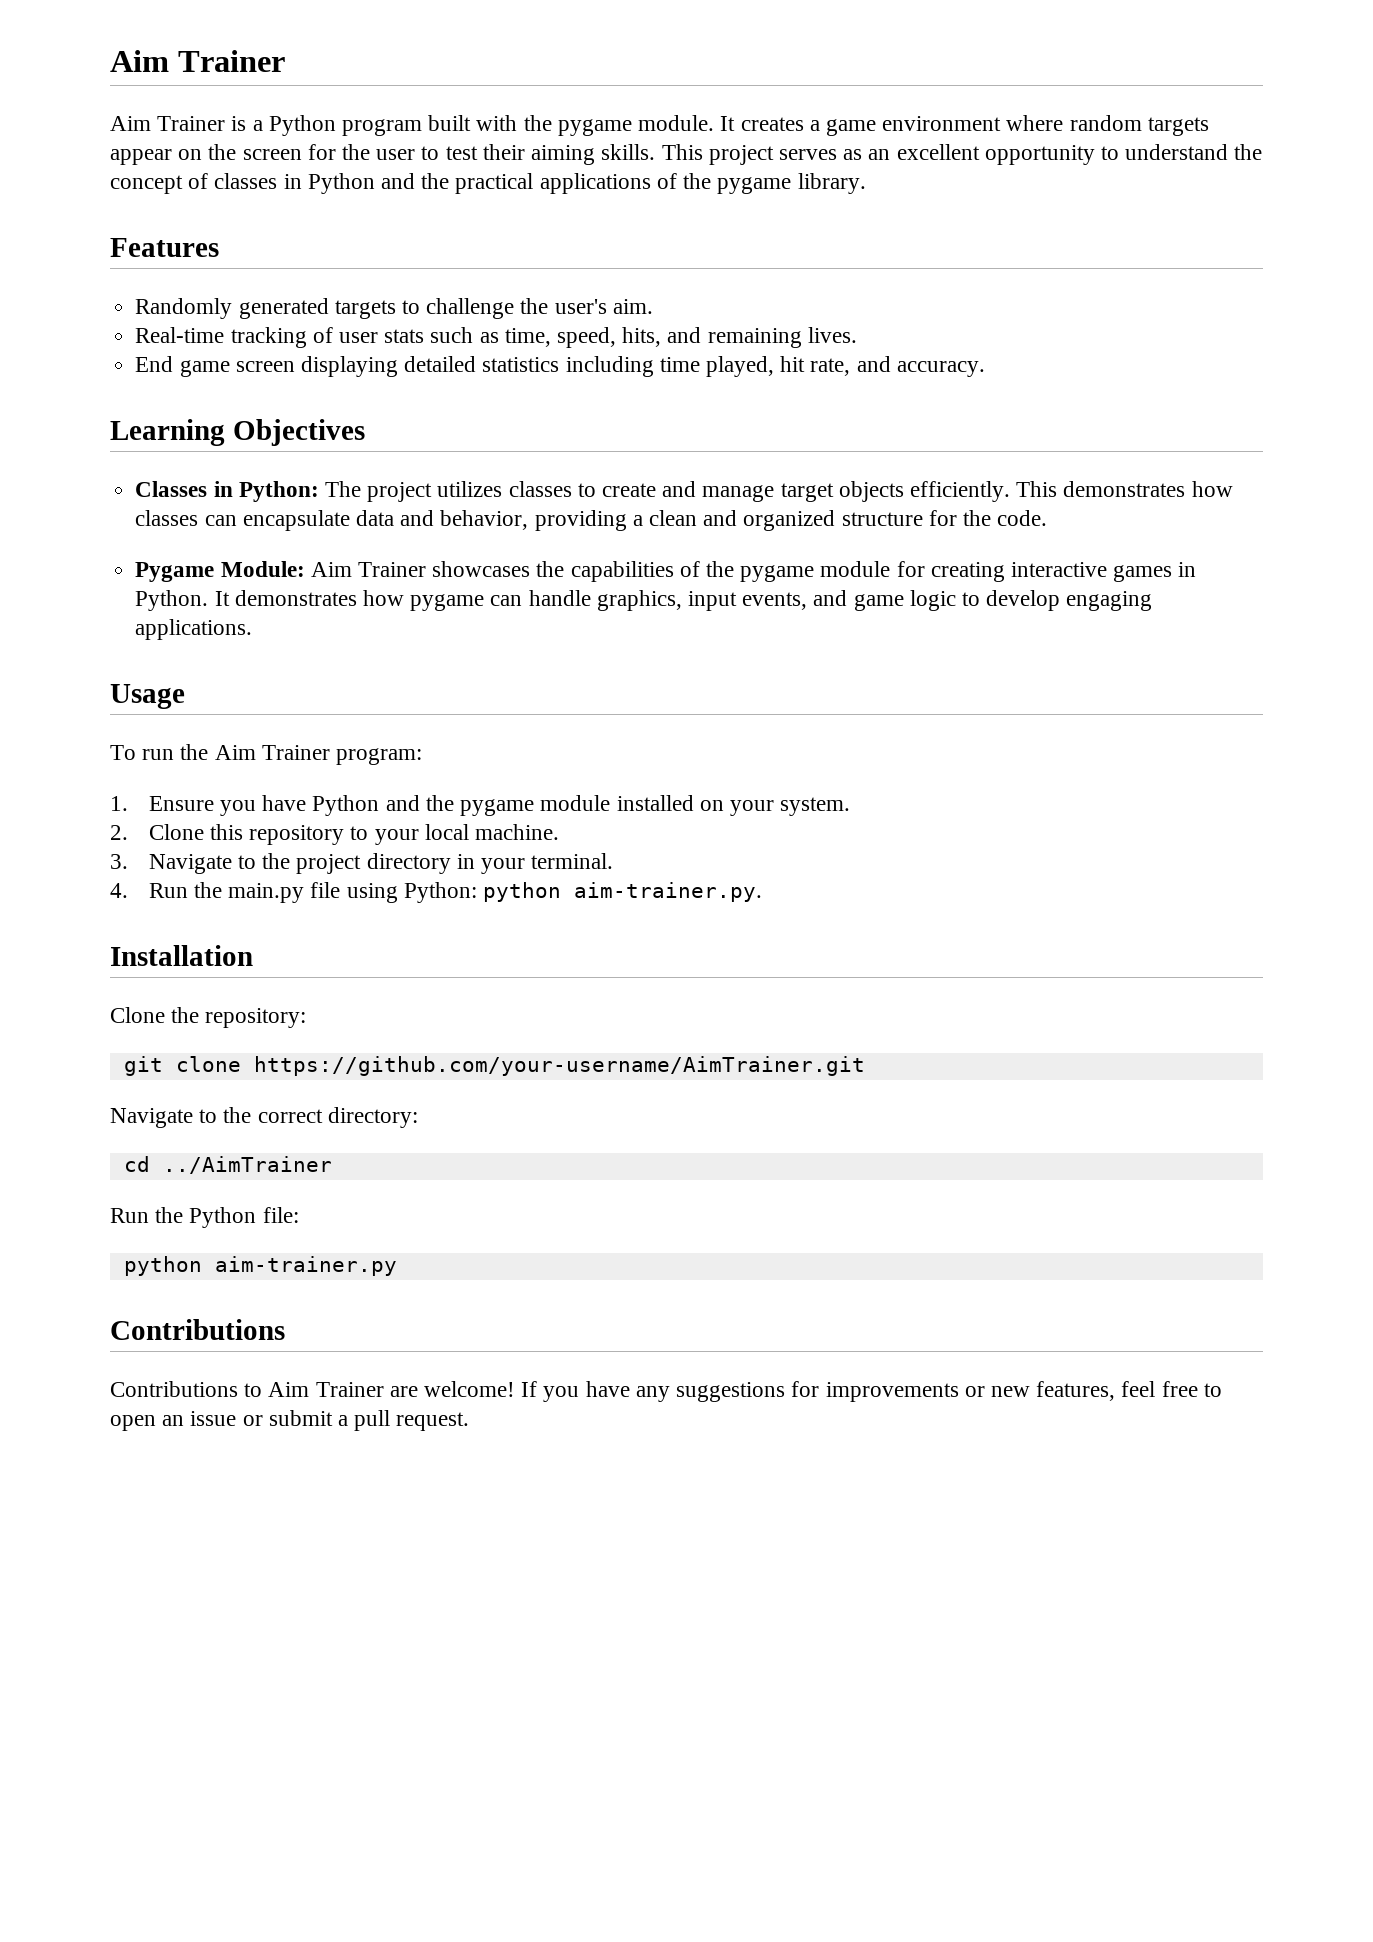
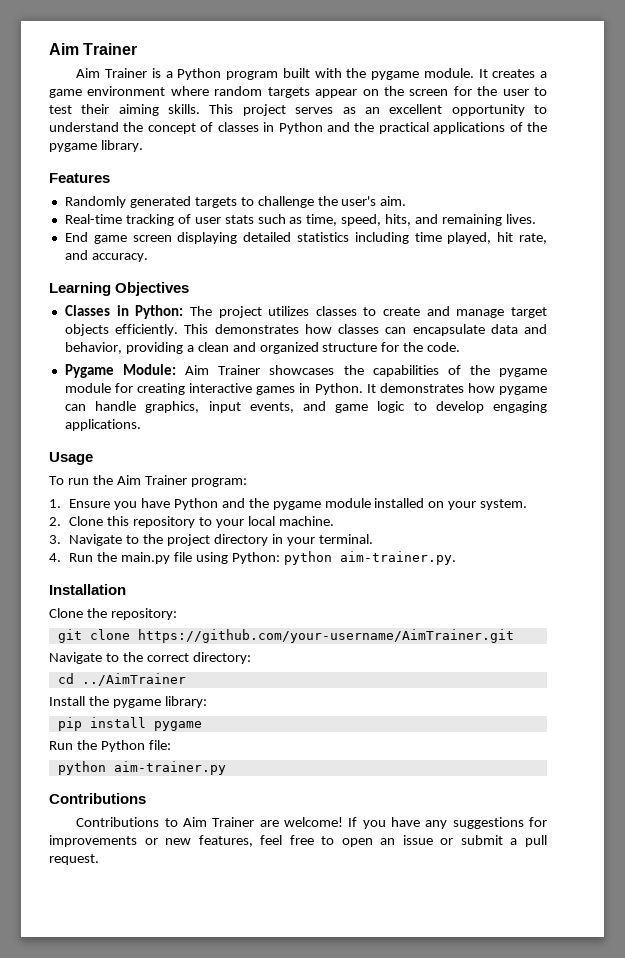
(332, 1165) none -> [49,696,207,708] [57,717,202,731] // Install the pygame library: // pip install pygame

